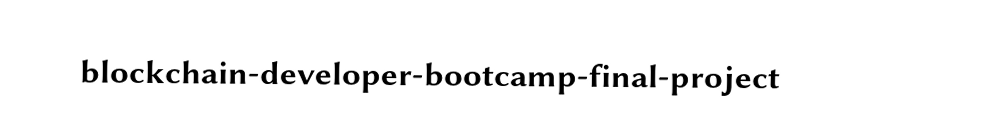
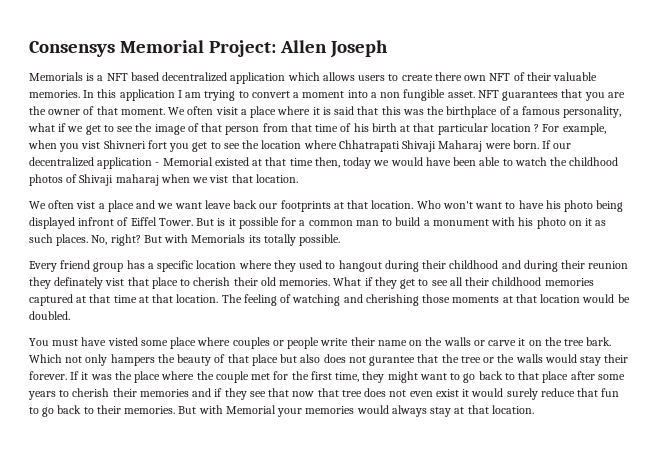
[79,59,780,97] blockchain-developer-bootcamp-final-project -> [29,40,388,58] [29,72,598,84] [29,89,625,101] [29,106,622,118] [28,123,606,135] [28,140,572,152] [29,157,619,169] [29,174,298,186] [29,200,624,212] [29,217,607,229] [29,234,341,246] [29,260,629,272] [29,277,594,289] [29,294,630,306] [29,311,70,320] [29,337,612,349] [29,354,629,366] [29,371,625,383] [28,388,620,400] [29,405,534,417] Consensys Memorial Project: Allen Joseph // Memorials is a NFT based decentralized application which allows users to create there own NFT of their valuable memories. In this application I am trying to convert a moment into a non fungible asset. NFT guarantees that you are the owner of that moment. We often visit a place where it is said that this was the birthplace of a famous personality, what if we get to see the image of that person from that time of his birth at that particular location ? For example, when you vist Shivneri fort you get to see the location where Chhatrapati Shivaji Maharaj were born. If our decentralized application - Memorial existed at that time then, today we would have been able to watch the childhood photos of Shivaji maharaj when we vist that location. // We often vist a place and we want leave back our footprints at that location. Who won't want to have his photo being displayed infront of Eiffel Tower. But is it possible for a common man to build a monument with his photo on it as such places. No, right? But with Memorials its totally possible. // Every friend group has a specific location where they used to hangout during their childhood and during their reunion they definately vist that place to cherish their old memories. What if they get to see all their childhood memories captured at that time at that location. The feeling of watching and cherishing those moments at that location would be doubled. // You must have visted some place where couples or people write their name on the walls or carve it on the tree bark. Which not only hampers the beauty of that place but also does not gurantee that the tree or the walls would stay their forever. If it was the place where the couple met for the first time, they might want to go back to that place after some years to cherish their memories and if they see that now that tree does not even exist it would surely reduce that fun to go back to their memories. But with Memorial your memories would always stay at that location.

